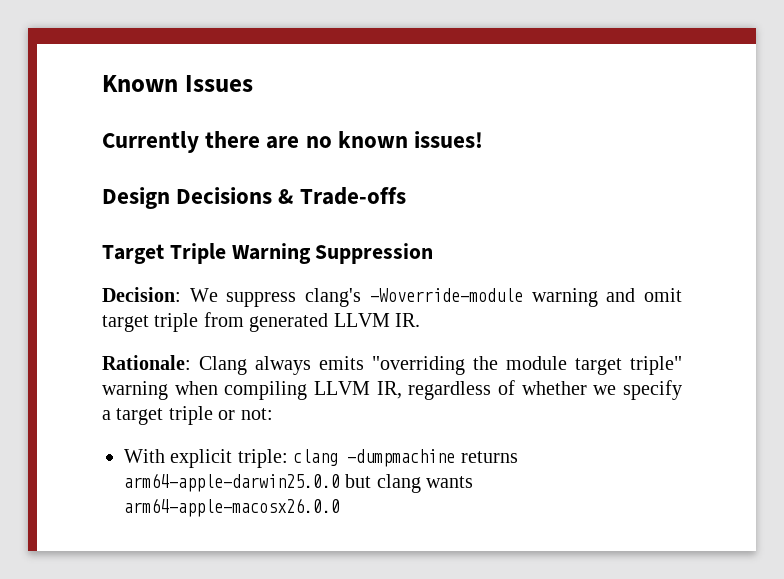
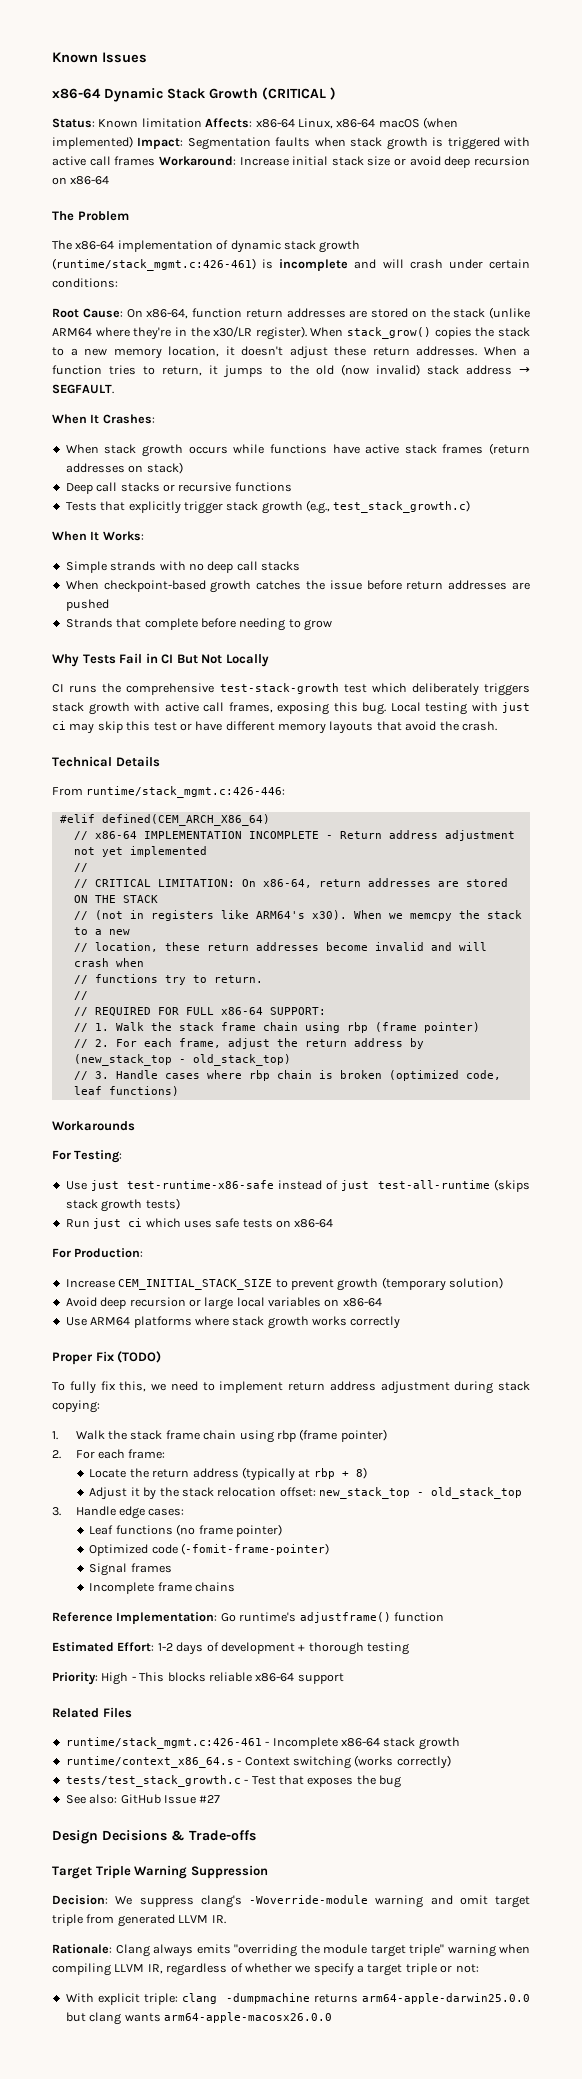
[102,131,484,153] Currently there are no known issues! -> [52,87,336,102] [52,117,458,129] [52,136,531,150] [52,156,530,168] [52,176,110,185] [52,211,129,221] [52,240,361,253] [52,258,531,271] [52,278,118,288] [52,307,530,319] [52,326,530,340] [52,346,530,359] [52,364,530,378] [52,384,114,394] [52,414,155,424] [65,443,530,457] [65,462,183,474] [65,482,292,494] [65,500,471,514] [52,531,144,541] [65,561,300,573] [65,580,530,593] [65,599,109,611] [65,618,332,631] [52,653,269,667] [52,683,530,696] [52,702,530,715] [52,721,497,734] [52,756,160,767] [52,786,286,798] [59,814,270,826] [73,830,515,841] [73,846,207,857] [73,863,88,872] [73,878,508,888] [73,895,158,903] [73,910,522,921] [73,927,130,935] [73,942,487,952] [73,958,144,967] [73,974,263,985] [73,991,88,1000] [73,1007,326,1016] [73,1022,480,1033] [73,1038,424,1049] [73,1054,291,1066] [73,1070,501,1081] [73,1086,179,1096] [52,1121,135,1131] [52,1150,123,1163] [65,1179,530,1192] [65,1198,180,1212] [65,1218,334,1229] [52,1248,144,1258] [65,1277,503,1291] [65,1297,382,1310] [65,1316,401,1329] [52,1351,162,1365] [52,1381,530,1394] [52,1400,100,1413] [52,1429,387,1443] [52,1449,166,1459] [89,1467,367,1481] [89,1487,523,1500] [52,1506,185,1519] [89,1524,282,1537] [89,1543,330,1556] [89,1563,172,1576] [89,1582,236,1594] [52,1612,444,1624] [52,1642,409,1655] [52,1672,344,1685] [52,1707,132,1718] [65,1737,460,1750] [65,1755,451,1769] [65,1775,401,1788] [65,1794,221,1804] x86-64 Dynamic Stack Growth (CRITICAL ) // Status: Known limitation Affects: x86-64 Linux, x86-64 macOS (when implemented) Impact: Segmentation faults when stack growth is triggered with active call frames Workaround: Increase initial stack size or avoid deep recursion on x86-64 // The Problem // The x86-64 implementation of dynamic stack growth (runtime/stack_mgmt.c:426-461) is incomplete and will crash under certain conditions: // Root Cause: On x86-64, function return addresses are stored on the stack (unlike ARM64 where they're in the x30/LR register). When stack_grow() copies the stack to a new memory location, it doesn't adjust these return addresses. When a function tries to return, it jumps to the old (now invalid) stack address → SEGFAULT. // When It Crashes: // When stack growth occurs while functions have active stack frames (return addresses on stack) // Deep call stacks or recursive functions // Tests that explicitly trigger stack growth (e.g., test_stack_growth.c) // When It Works: // Simple strands with no deep call stacks // When checkpoint-based growth catches the issue before return addresses are pushed // Strands that complete before needing to grow // Why Tests Fail in CI But Not Locally // CI runs the comprehensive test-stack-growth test which deliberately triggers stack growth with active call frames, exposing this bug. Local testing with just ci may skip this test or have different memory layouts that avoid the crash. // Technical Details // From runtime/stack_mgmt.c:426-446: // #elif defined(CEM_ARCH_X86_64) // // x86-64 IMPLEMENTATION INCOMPLETE - Return address adjustment not yet implemented // // // // CRITICAL LIMITATION: On x86-64, return addresses are stored ON THE STACK // // (not in registers like ARM64's x30). When we memcpy the stack to a new // // location, these return addresses become invalid and will crash when // // functions try to return. // // // // REQUIRED FOR FULL x86-64 SUPPORT: // // 1. Walk the stack frame chain using rbp (frame pointer) // // 2. For each frame, adjust the return address by (new_stack_top - old_stack_top) // // 3. Handle cases where rbp chain is broken (optimized code, leaf functions) // Workarounds // For Testing: // Use just test-runtime-x86-safe instead of just test-all-runtime (skips stack growth tests) // Run just ci which uses safe tests on x86-64 // For Production: // Increase CEM_INITIAL_STACK_SIZE to prevent growth (temporary solution) // Avoid deep recursion or large local variables on x86-64 // Use ARM64 platforms where stack growth works correctly // Proper Fix (TODO) // To fully fix this, we need to implement return address adjustment during stack copying: // 1. Walk the stack frame chain using rbp (frame pointer) // 2. For each frame: // Locate the return address (typically at rbp + 8) // Adjust it by the stack relocation offset: new_stack_top - old_stack_top // 3. Handle edge cases: // Leaf functions (no frame pointer) // Optimized code (-fomit-frame-pointer) // Signal frames // Incomplete frame chains // Reference Implementation: Go runtime's adjustframe() function // Estimated Effort: 1-2 days of development + thorough testing // Priority: High - This blocks reliable x86-64 support // Related Files // runtime/stack_mgmt.c:426-461 - Incomplete x86-64 stack growth // runtime/context_x86_64.s - Context switching (works correctly) // tests/test_stack_growth.c - Test that exposes the bug // See also: GitHub Issue #27

